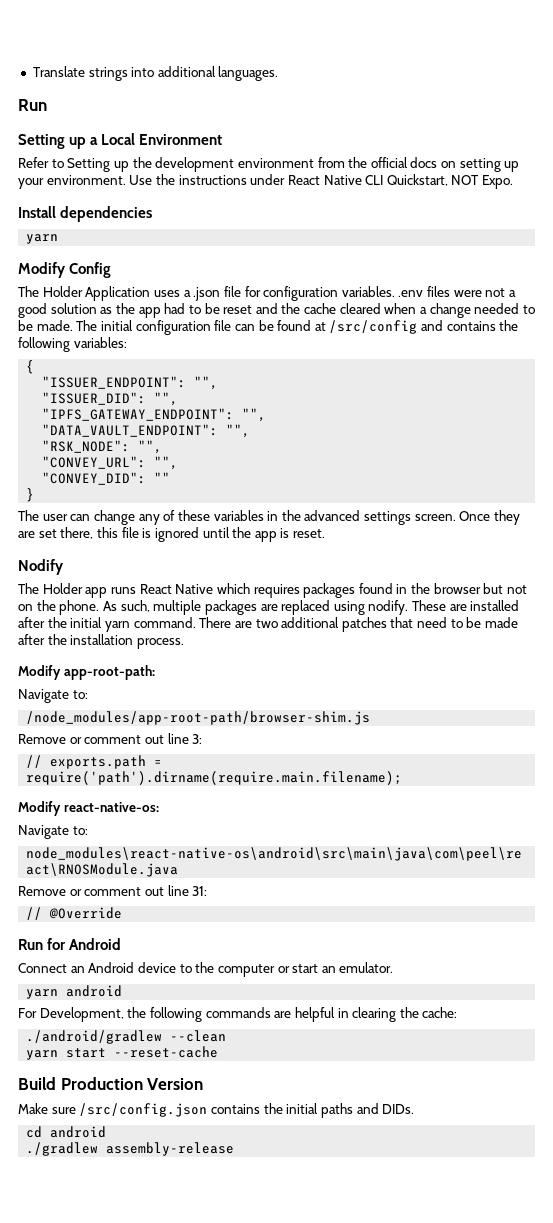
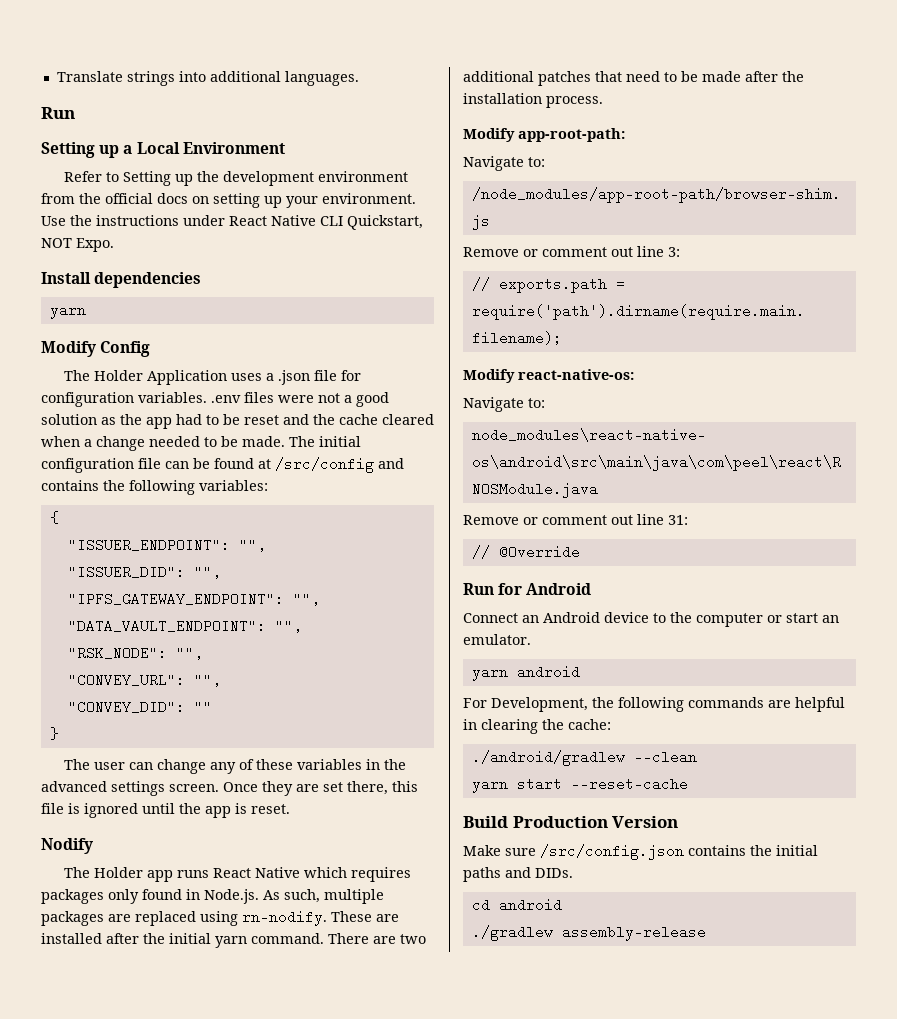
(356, 590) none -> [108,889,139,904] only
[411,583,528,594] [18,600,100,615] the browser but not on the phone. -> [204,889,259,904] Node.js.
[368,600,409,615] nodify. -> [242,910,327,926] rn-nodify.

